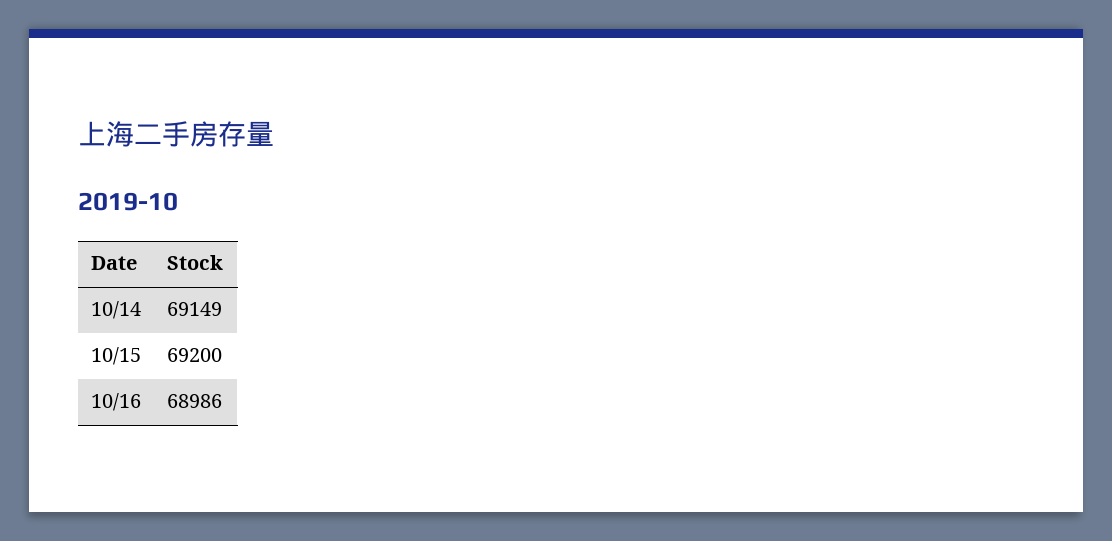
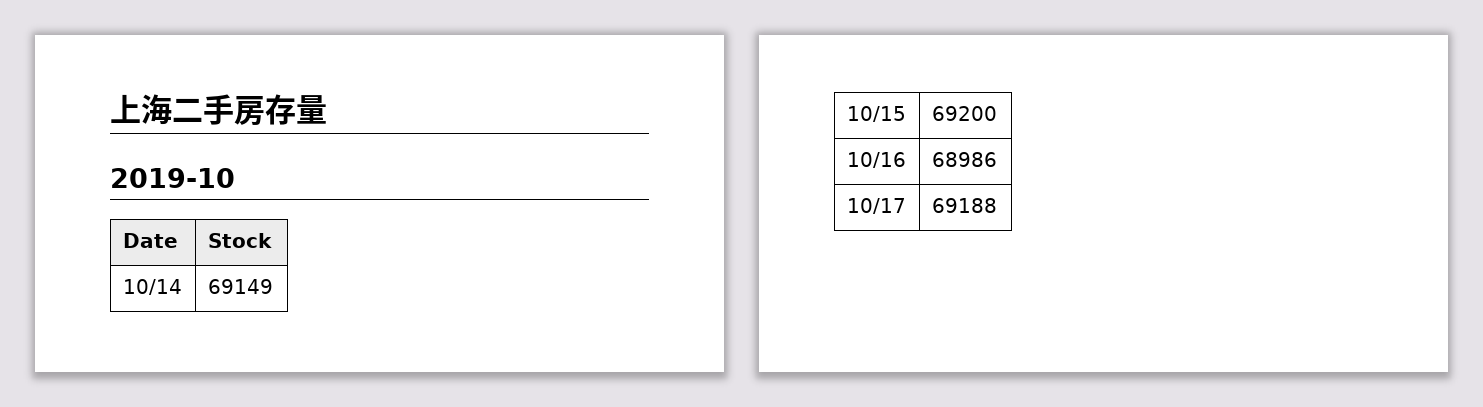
(222, 401) none -> [846,198,906,214] [931,198,997,213] // 10/17 | 69188

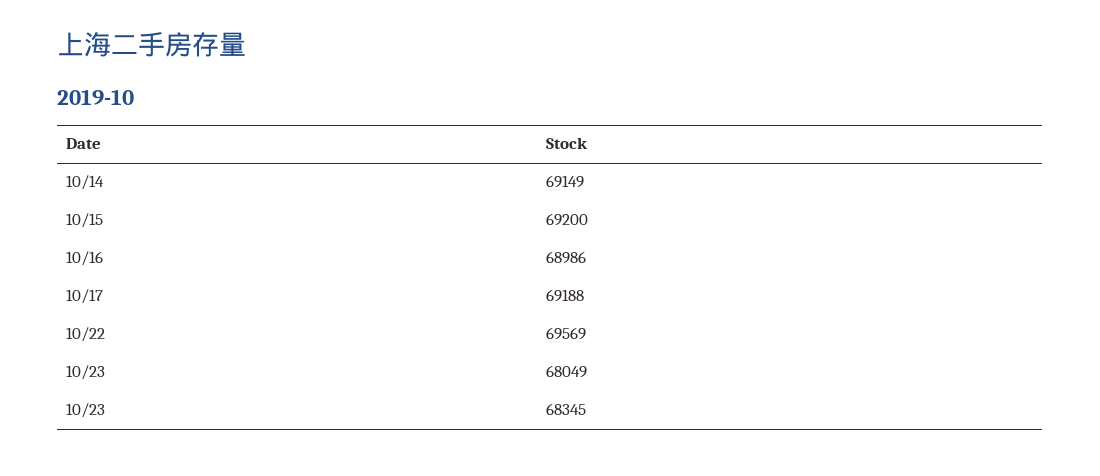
(997, 205) none -> [66,327,106,342] [546,327,587,340] [66,365,106,380] [546,365,588,378] [66,403,106,418] [546,403,587,415] // 10/22 | 69569 // 10/23 | 68049 // 10/23 | 68345

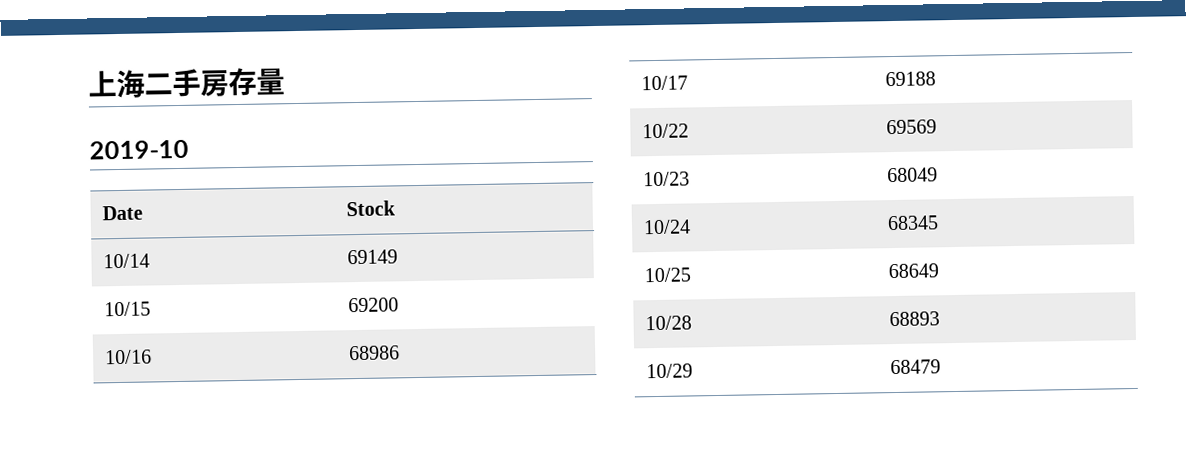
[66,403,106,418] 10/23 -> [642,219,691,235] 10/24
(587, 409) none -> [643,267,691,283] [887,263,939,279] [644,315,692,331] [888,311,940,327] [645,363,693,379] [889,359,941,375] // 10/25 | 68649 // 10/28 | 68893 // 10/29 | 68479

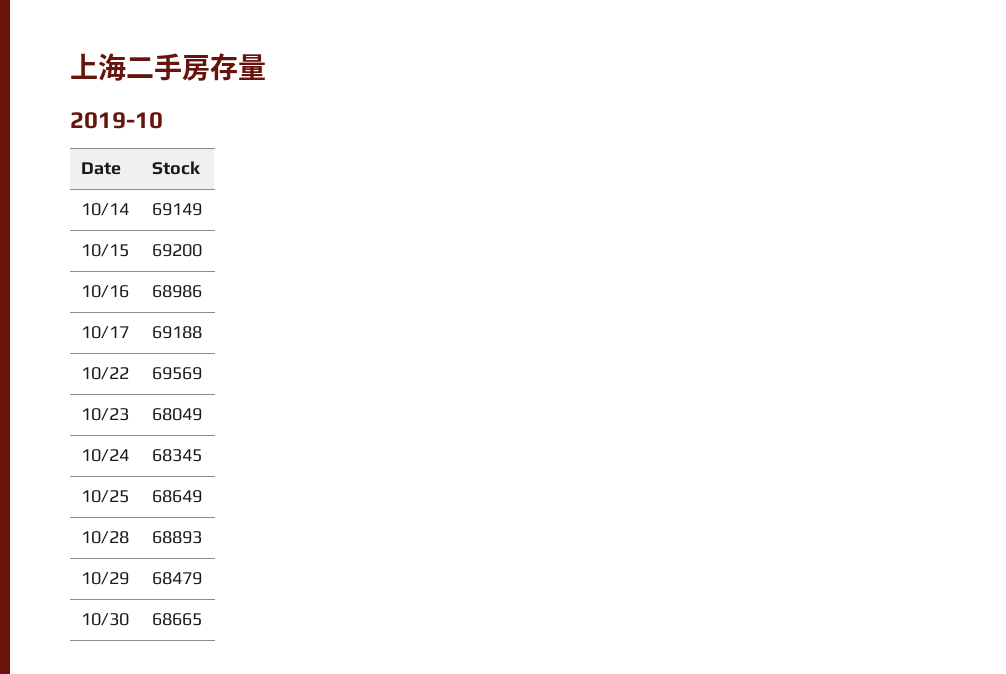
(941, 367) none -> [81,613,130,626] [152,613,203,626] // 10/30 | 68665

